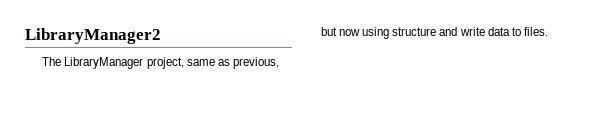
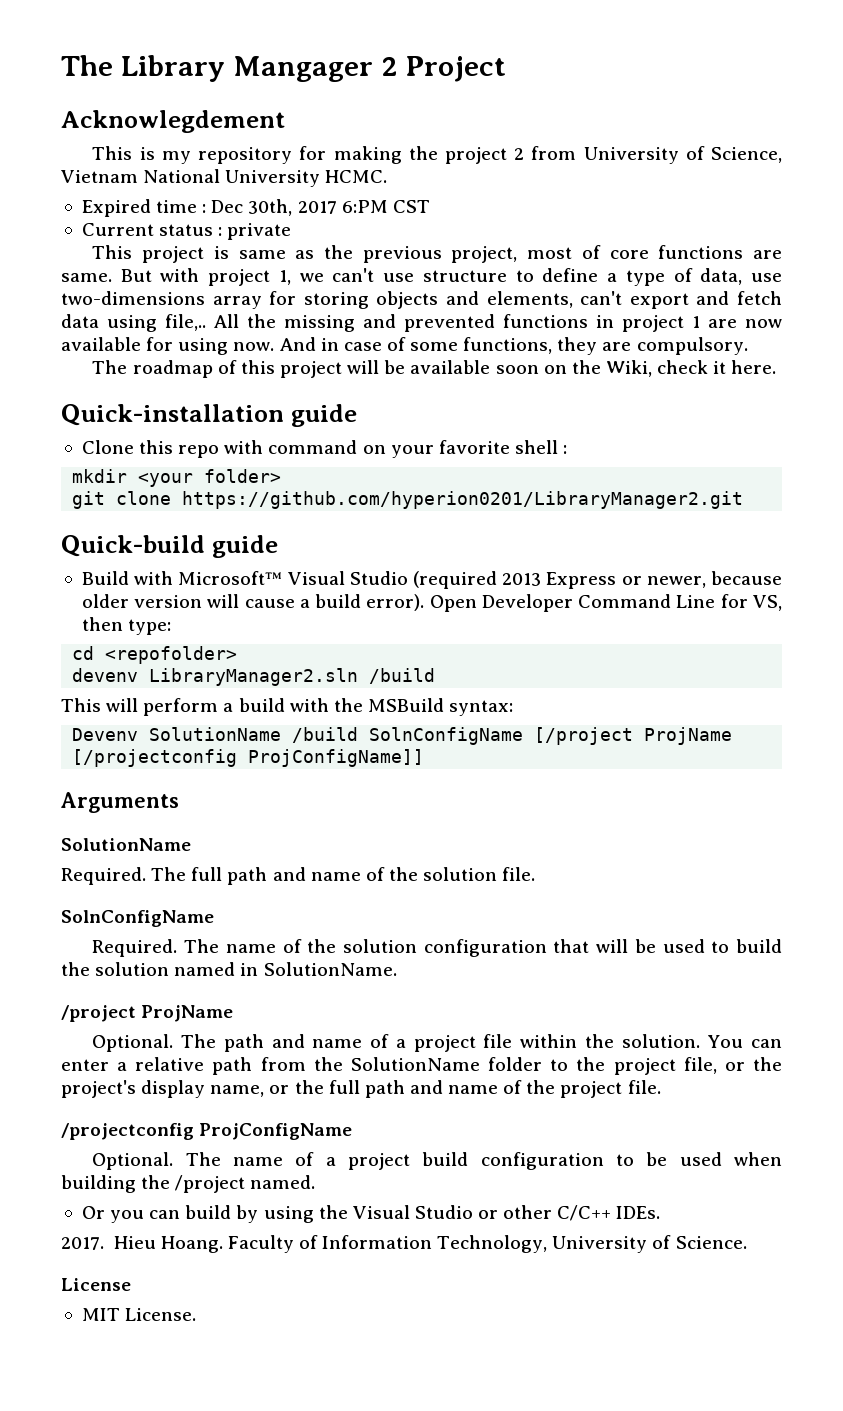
[25,28,161,44] [42,57,279,69] [321,27,548,39] LibraryManager2 // The LibraryManager project, same as previous, but now using structure and write data to files. -> [61,55,506,82] [61,110,285,133] [92,146,782,164] [61,169,388,187] [81,199,430,217] [81,223,292,240] [92,245,783,263] [61,268,783,286] [61,291,783,309] [61,314,782,332] [61,337,748,355] [92,360,777,378] [61,404,357,427] [81,440,568,458] [72,469,282,487] [72,491,744,509] [61,535,278,558] [81,571,783,589] [81,594,782,612] [81,617,172,635] [72,646,238,664] [72,668,436,686] [61,698,514,716] [72,727,733,745] [72,749,425,767] [61,792,179,813] [61,838,191,851] [61,867,536,885] [61,910,214,927] [92,939,782,957] [61,962,397,976] [61,1005,234,1022] [92,1034,783,1052] [61,1057,783,1075] [61,1080,661,1098] [61,1123,353,1140] [92,1152,782,1170] [61,1175,316,1193] [81,1205,661,1223] [61,1235,747,1253] [61,1278,131,1291] [81,1308,197,1321] The Library Mangager 2 Project // Acknowlegdement // This is my repository for making the project 2 from University of Science, Vietnam National University HCMC. // Expired time : Dec 30th, 2017 6:PM CST // Current status : private // This project is same as the previous project, most of core functions are same. But with project 1, we can't use structure to define a type of data, use two-dimensions array for storing objects and elements, can't export and fetch data using file,.. All the missing and prevented functions in project 1 are now available for using now. And in case of some functions, they are compulsory. // The roadmap of this project will be available soon on the Wiki, check it here. // Quick-installation guide // Clone this repo with command on your favorite shell : // mkdir <your folder> // git clone https://github.com/hyperion0201/LibraryManager2.git // Quick-build guide // Build with Microsoft™ Visual Studio (required 2013 Express or newer, because older version will cause a build error). Open Developer Command Line for VS, then type: // cd <repofolder> // devenv LibraryManager2.sln /build // This will perform a build with the MSBuild syntax: // Devenv SolutionName /build SolnConfigName [/project ProjName [/projectconfig ProjConfigName]] // Arguments // SolutionName // Required. The full path and name of the solution file. // SolnConfigName // Required. The name of the solution configuration that will be used to build the solution named in SolutionName. // /project ProjName // Optional. The path and name of a project file within the solution. You can enter a relative path from the SolutionName folder to the project file, or the project's display name, or the full path and name of the project file. // /projectconfig ProjConfigName // Optional. The name of a project build configuration to be used when building the /project named. // Or you can build by using the Visual Studio or other C/C++ IDEs. // 2017. Hieu Hoang. Faculty of Information Technology, University of Science. // License // MIT License.

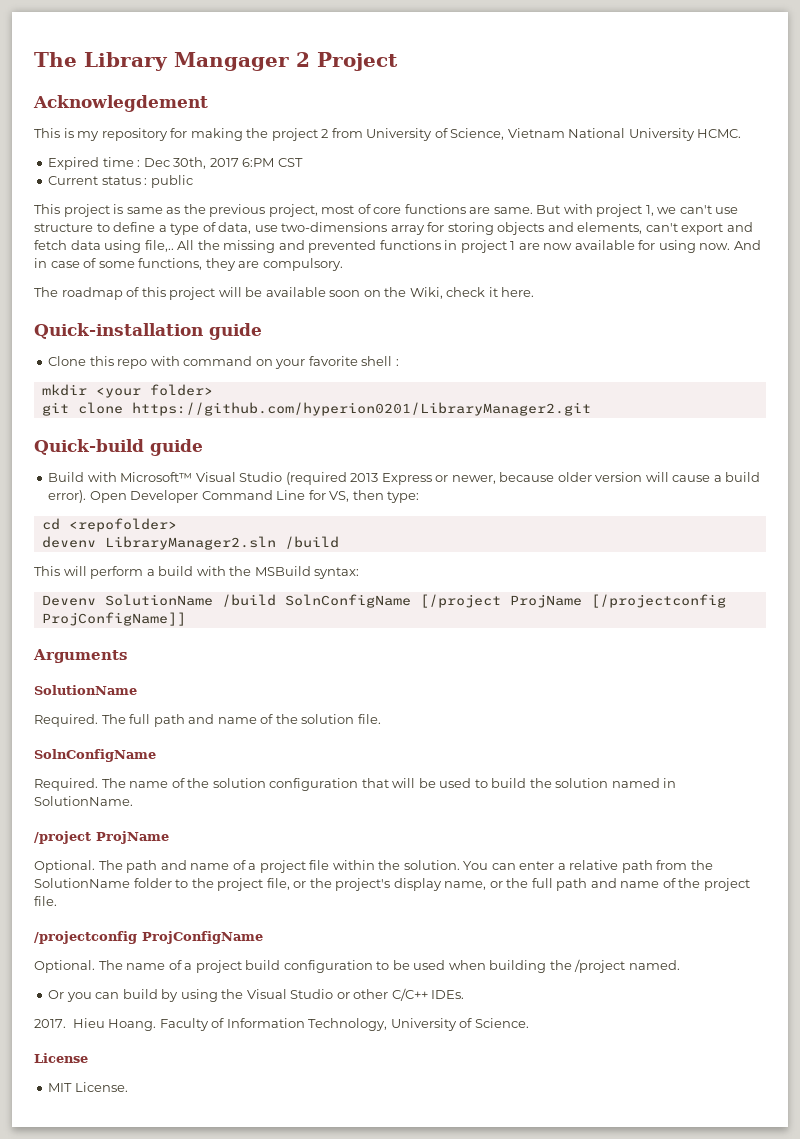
[227,223,292,240] private -> [150,175,193,188] public

